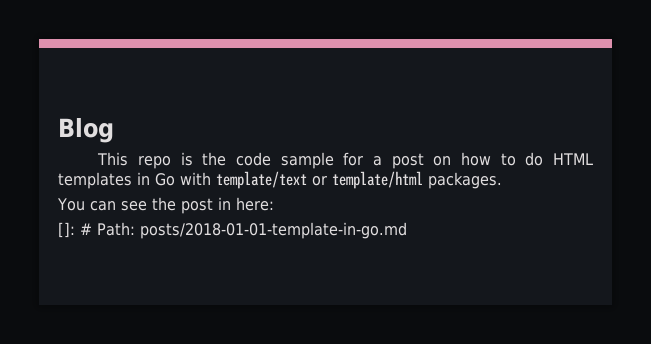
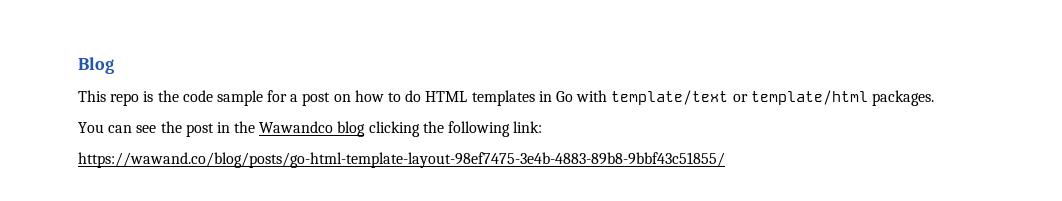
[235,197,274,211] [58,222,407,239] here: // []: # Path: posts/2018-01-01-template-in-go.md -> [234,121,543,137] [78,152,725,168] the Wawandco blog clicking the following link: // https://wawand.co/blog/posts/go-html-template-layout-98ef7475-3e4b-4883-89b8-9bbf43c51855/

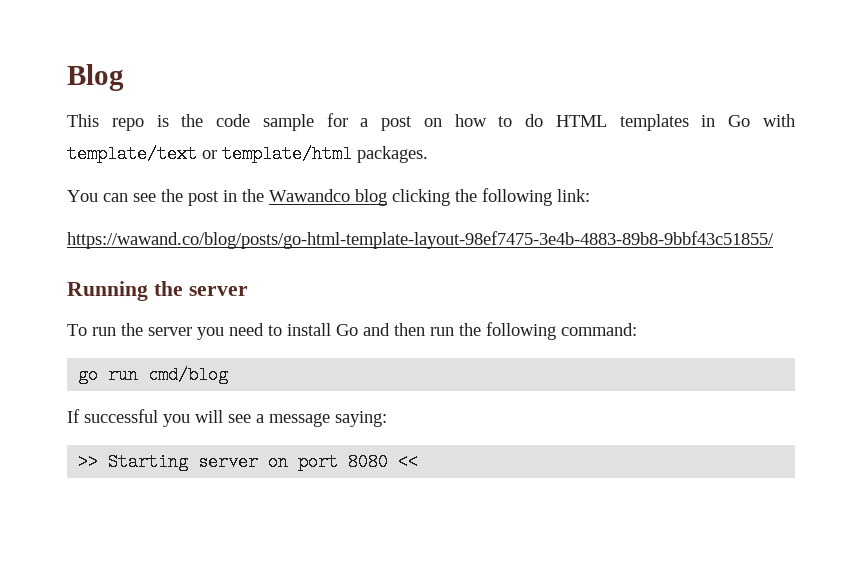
(725, 160) none -> [67,281,248,301] [67,322,637,340] [78,366,229,384] [67,409,387,427] [78,453,419,471] // Running the server // To run the server you need to install Go and then run the following command: // go run cmd/blog // If successful you will see a message saying: // >> Starting server on port 8080 <<

